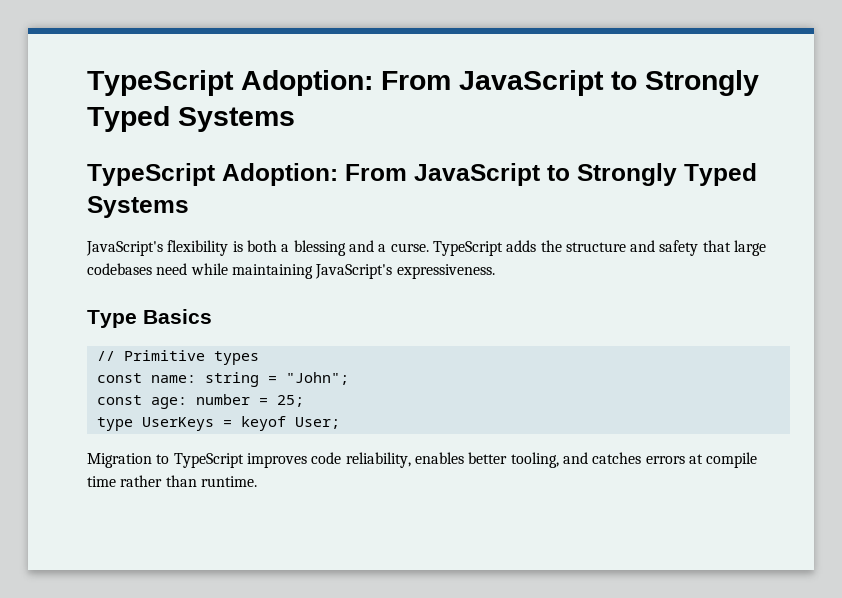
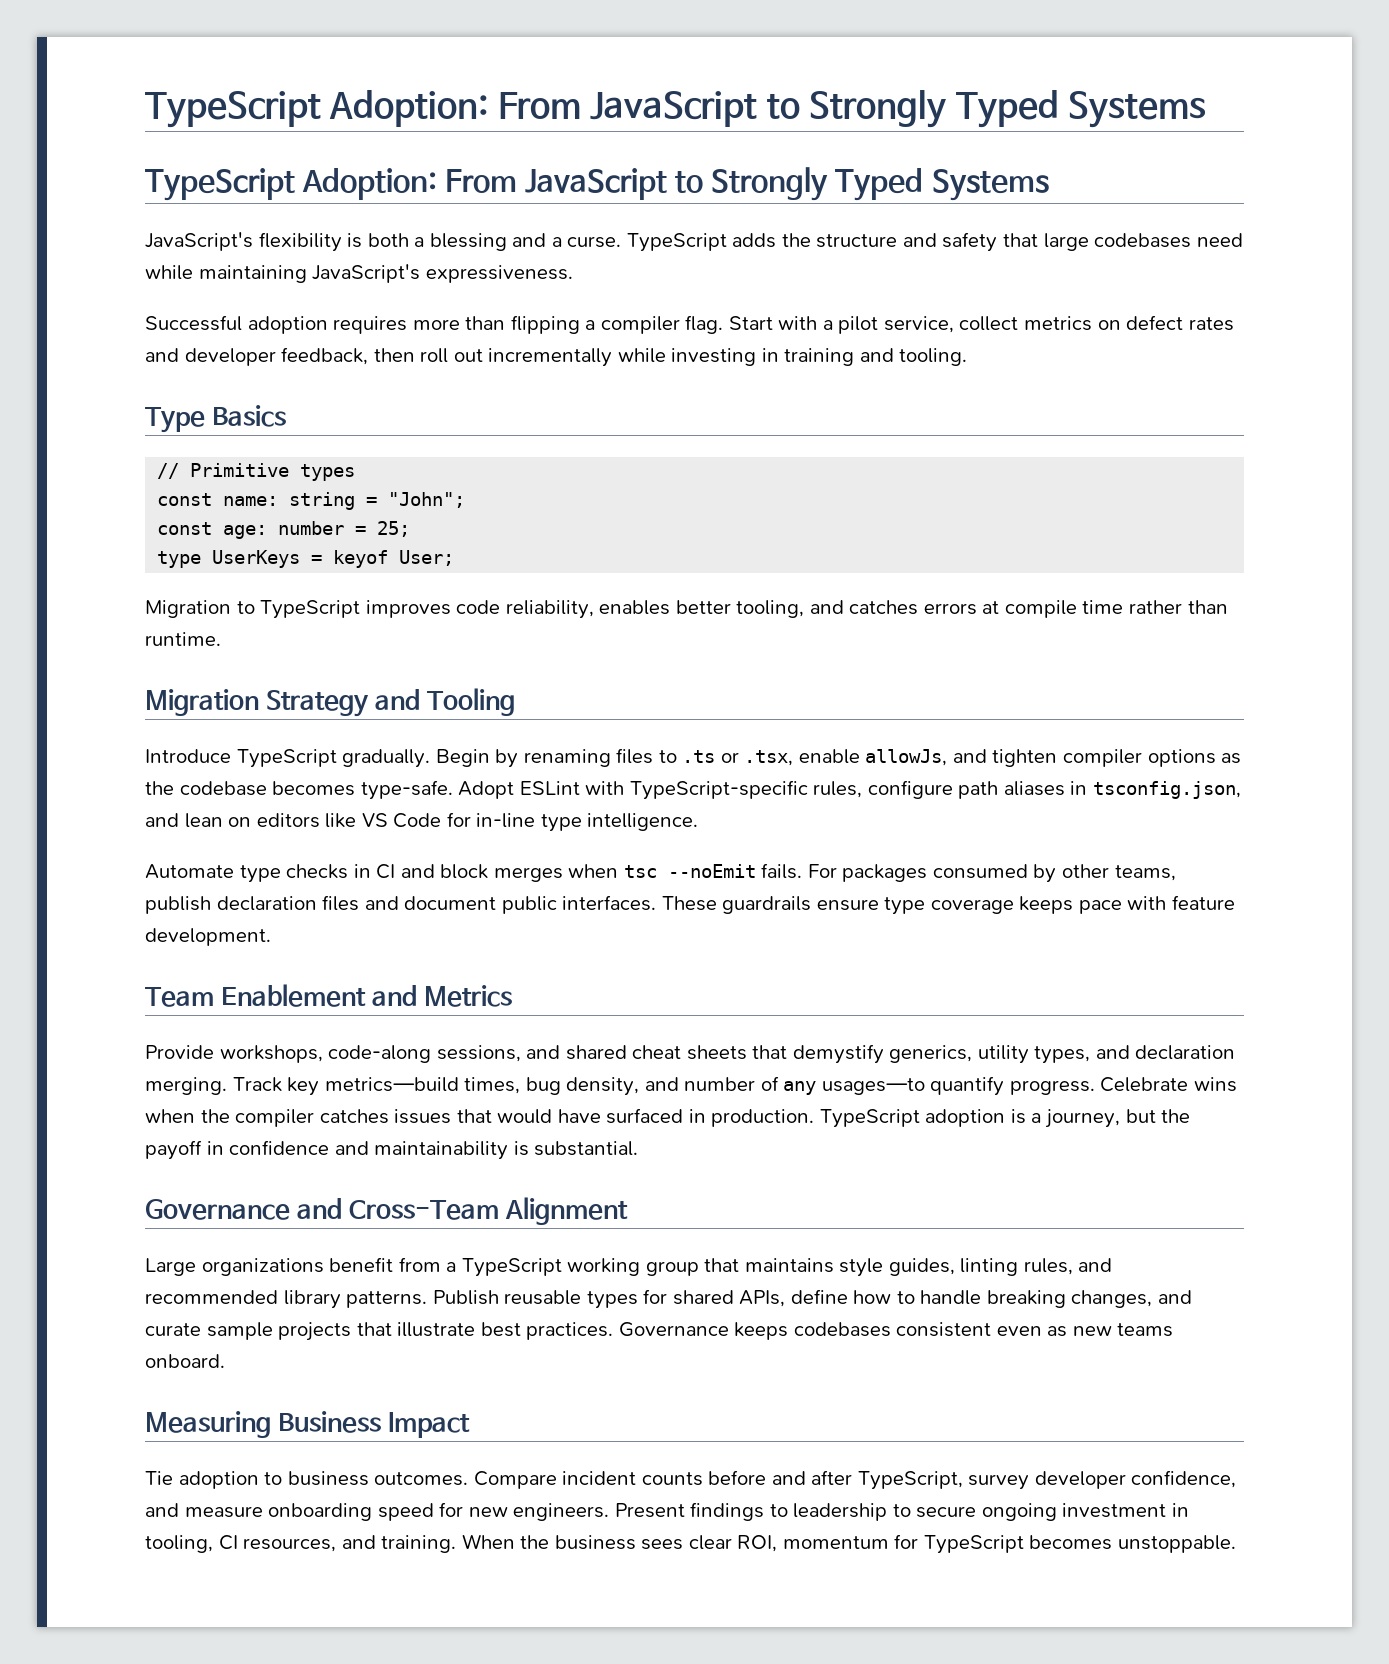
(495, 271) none -> [145,315,1234,334] [145,347,968,367] // Successful adoption requires more than flipping a compiler flag. Start with a pilot service, collect metrics on defect rates and developer feedback, then roll out incrementally while investing in training and tooling.
(257, 481) none -> [145,688,516,717] [145,748,1242,768] [145,780,1241,800] [145,812,699,832] [145,863,1176,883] [145,895,1236,915] [145,928,271,946] [145,984,512,1007] [145,1044,1236,1064] [145,1076,1238,1096] [145,1108,1191,1128] [145,1140,639,1160] [145,1197,628,1225] [145,1257,1113,1277] [145,1289,1193,1309] [145,1322,1174,1341] [145,1354,225,1368] [145,1411,471,1438] [145,1470,1237,1490] [145,1502,1190,1521] [145,1534,1237,1554] // Migration Strategy and Tooling // Introduce TypeScript gradually. Begin by renaming files to .ts or .tsx, enable allowJs, and tighten compiler options as the codebase becomes type-safe. Adopt ESLint with TypeScript-specific rules, configure path aliases in tsconfig.json, and lean on editors like VS Code for in-line type intelligence. // Automate type checks in CI and block merges when tsc --noEmit fails. For packages consumed by other teams, publish declaration files and document public interfaces. These guardrails ensure type coverage keeps pace with feature development. // Team Enablement and Metrics // Provide workshops, code-along sessions, and shared cheat sheets that demystify generics, utility types, and declaration merging. Track key metrics—build times, bug density, and number of any usages—to quantify progress. Celebrate wins when the compiler catches issues that would have surfaced in production. TypeScript adoption is a journey, but the payoff in confidence and maintainability is substantial. // Governance and Cross-Team Alignment // Large organizations benefit from a TypeScript working group that maintains style guides, linting rules, and recommended library patterns. Publish reusable types for shared APIs, define how to handle breaking changes, and curate sample projects that illustrate best practices. Governance keeps codebases consistent even as new teams onboard. // Measuring Business Impact // Tie adoption to business outcomes. Compare incident counts before and after TypeScript, survey developer confidence, and measure onboarding speed for new engineers. Present findings to leadership to secure ongoing investment in tooling, CI resources, and training. When the business sees clear ROI, momentum for TypeScript becomes unstoppable.

